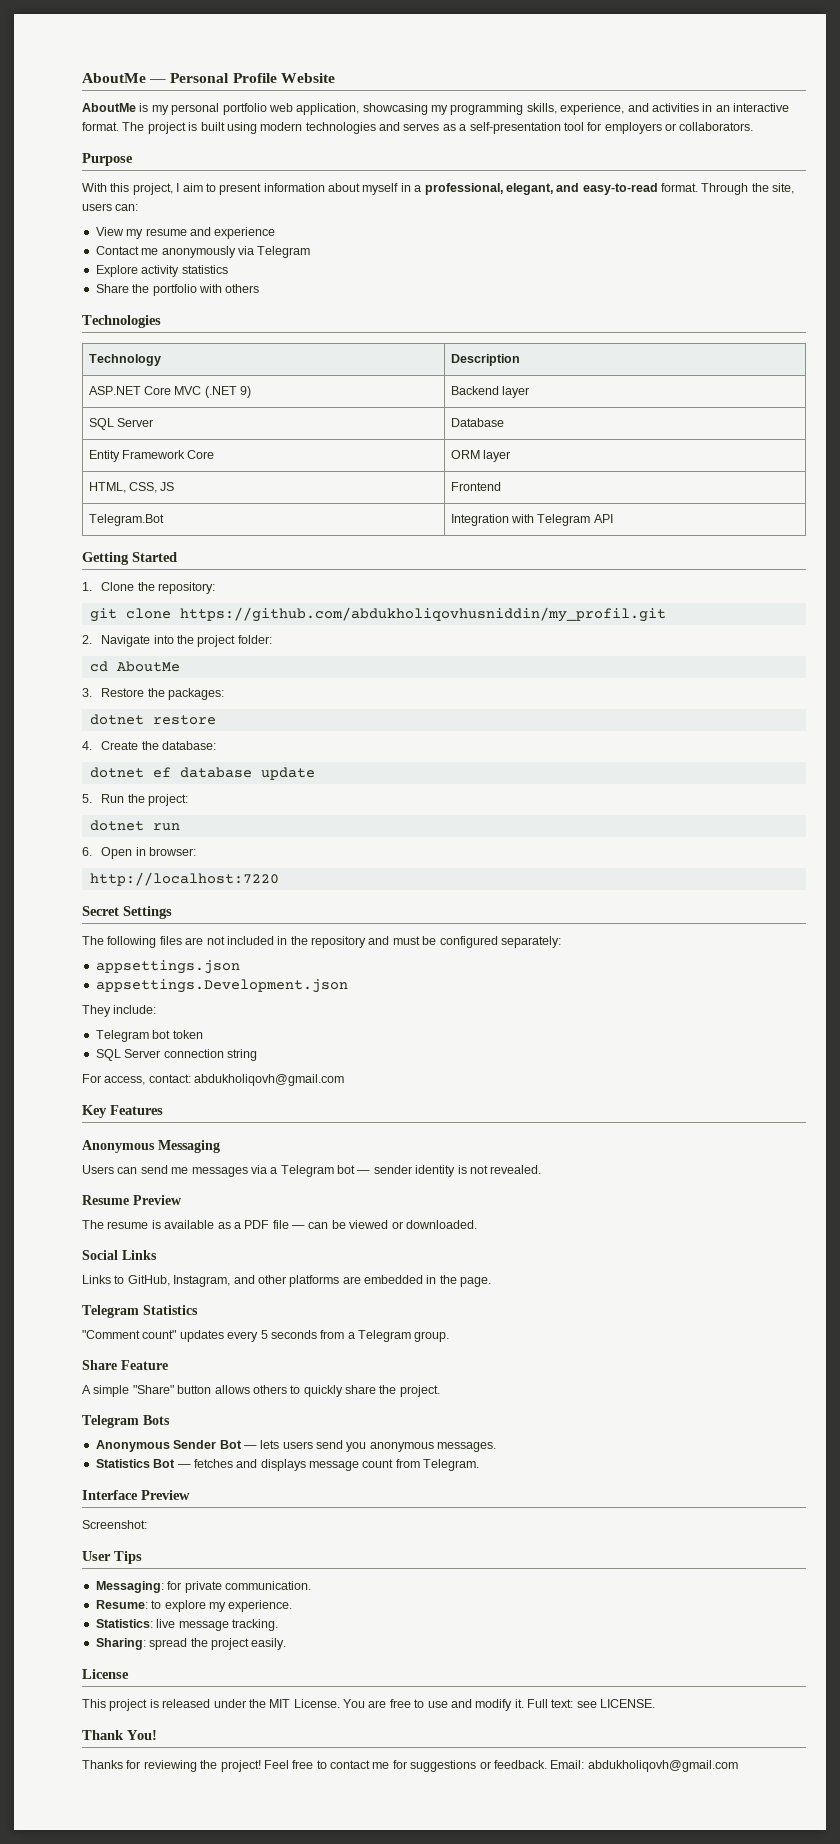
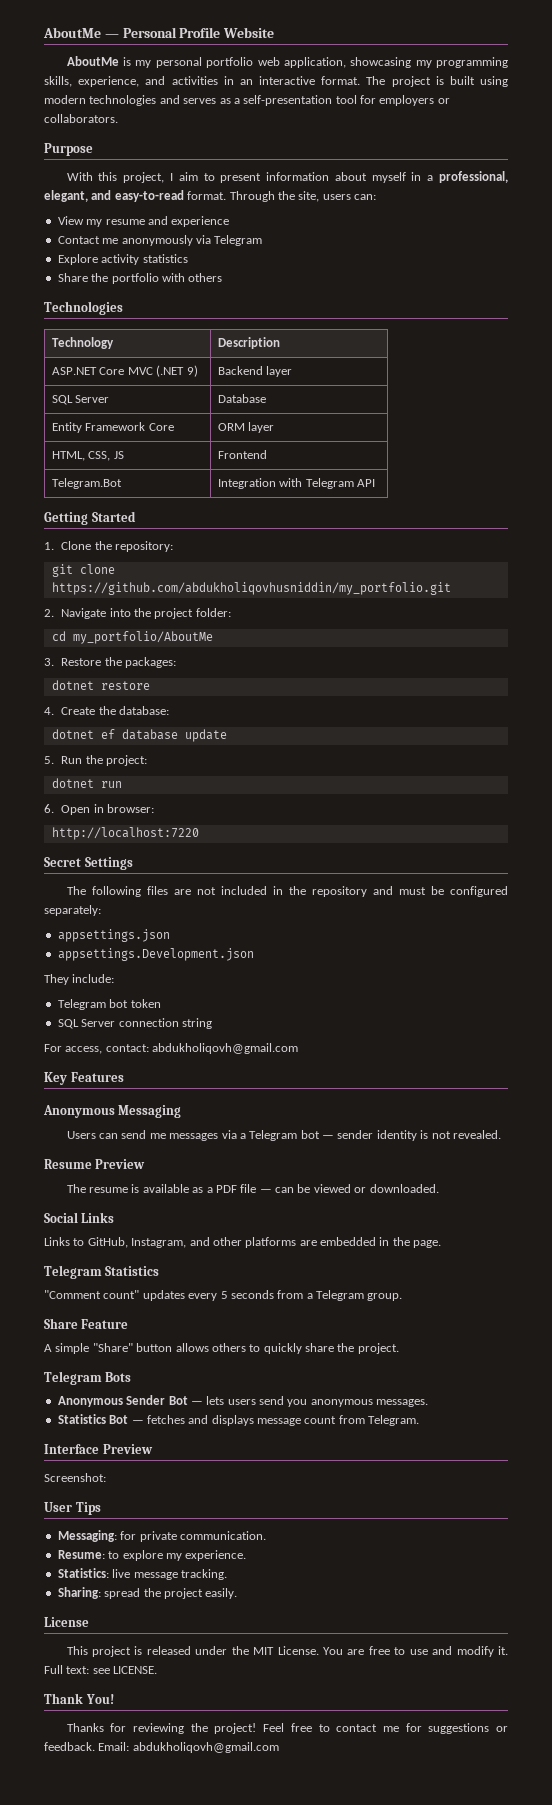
[179,607,666,622] https://github.com/abdukholiqovhusniddin/my_profil.git -> [51,582,451,595] https://github.com/abdukholiqovhusniddin/my_portfolio.git
[116,661,180,672] AboutMe -> [72,631,213,644] my_portfolio/AboutMe

